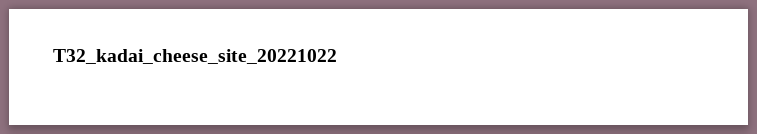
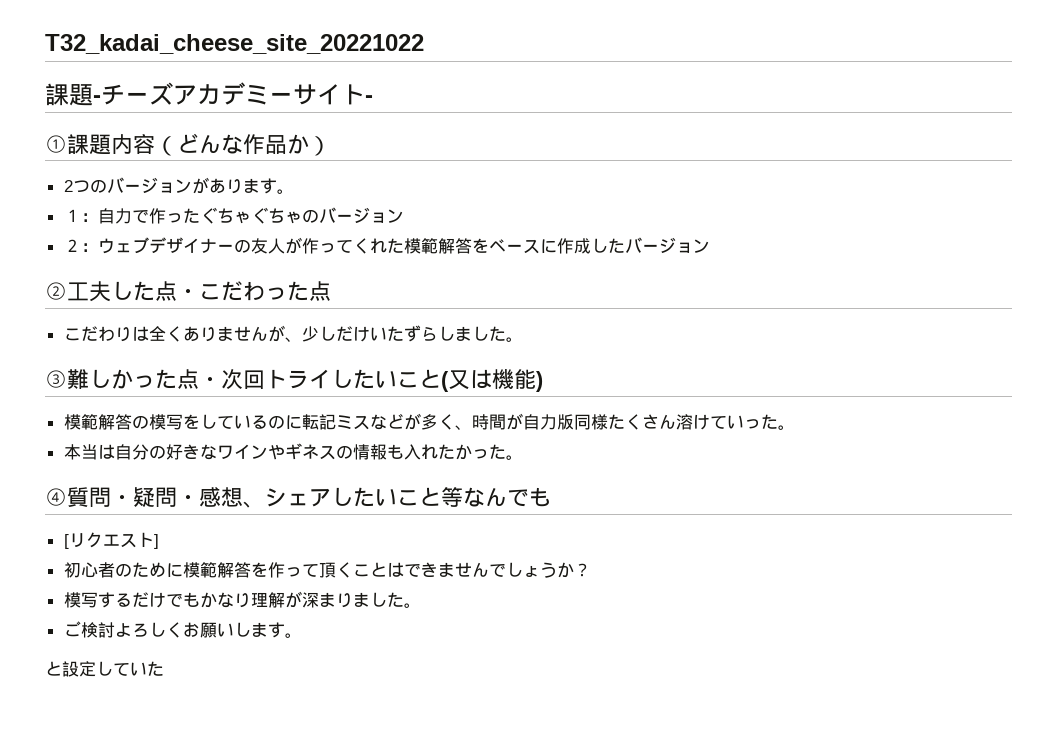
(337, 56) none -> [45,82,373,106] [45,133,331,156] [63,177,294,194] [63,207,404,224] [63,237,710,254] [45,281,331,302] [63,325,523,342] [45,369,543,392] [63,413,795,430] [63,443,523,460] [45,487,551,508] [63,532,159,549] [63,562,591,578] [63,591,421,608] [63,621,302,638] [45,661,164,677] // 課題-チーズアカデミーサイト- // ①課題内容（どんな作品か） // 2つのバージョンがあります。 // １：自力で作ったぐちゃぐちゃのバージョン // ２：ウェブデザイナーの友人が作ってくれた模範解答をベースに作成したバージョン // ②工夫した点・こだわった点 // こだわりは全くありませんが、少しだけいたずらしました。 // ③難しかった点・次回トライしたいこと(又は機能) // 模範解答の模写をしているのに転記ミスなどが多く、時間が自力版同様たくさん溶けていった。 // 本当は自分の好きなワインやギネスの情報も入れたかった。 // ④質問・疑問・感想、シェアしたいこと等なんでも // [リクエスト] // 初心者のために模範解答を作って頂くことはできませんでしょうか？ // 模写するだけでもかなり理解が深まりました。 // ご検討よろしくお願いします。 // と設定していた

